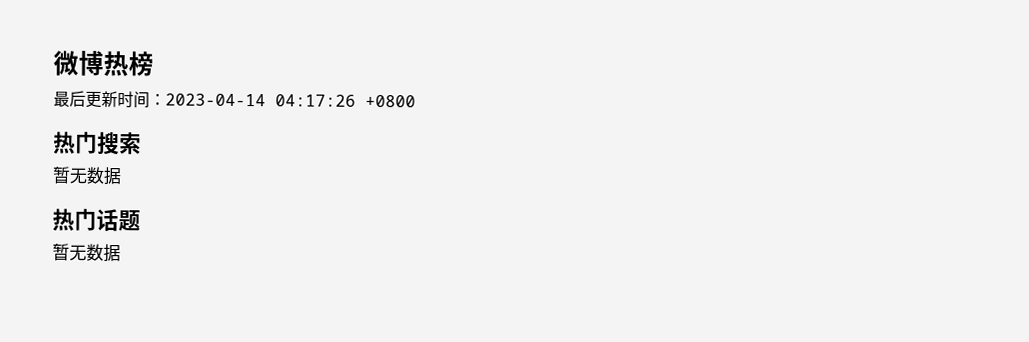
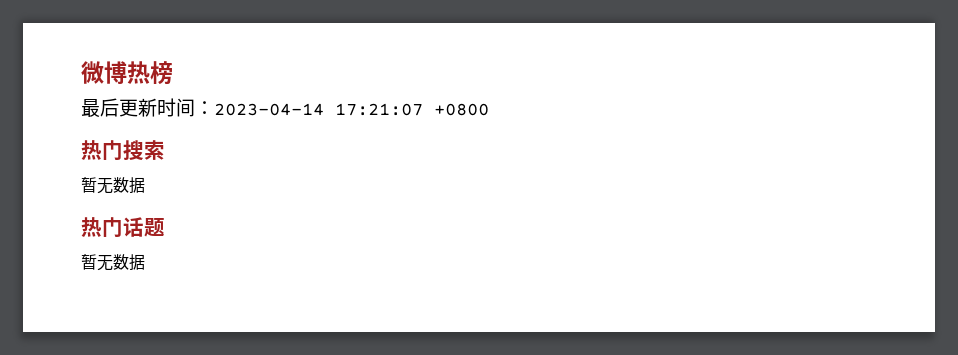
[275,94,356,107] 04:17:26 -> [335,103,423,116] 17:21:07

